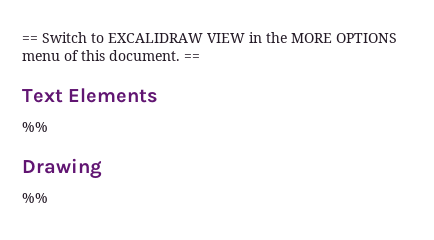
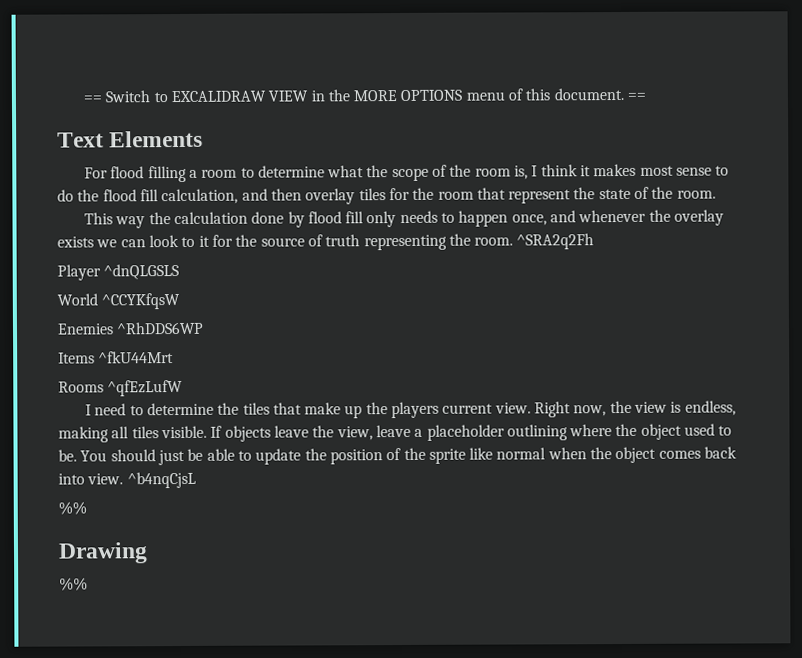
(159, 95) none -> [83,163,730,183] [57,186,716,205] [83,209,725,229] [57,233,595,251] [57,264,180,281] [57,292,181,310] [57,321,205,335] [58,351,175,364] [58,379,184,397] [84,400,736,419] [58,423,733,443] [58,446,738,466] [58,471,196,489] // For flood filling a room to determine what the scope of the room is, I think it makes most sense to do the flood fill calculation, and then overlay tiles for the room that represent the state of the room. // This way the calculation done by flood fill only needs to happen once, and whenever the overlay exists we can look to it for the source of truth representing the room. ^SRA2q2Fh // Player ^dnQLGSLS // World ^CCYKfqsW // Enemies ^RhDDS6WP // Items ^fkU44Mrt // Rooms ^qfEzLufW // I need to determine the tiles that make up the players current view. Right now, the view is endless, making all tiles visible. If objects leave the view, leave a placeholder outlining where the object used to be. You should just be able to update the position of the sprite like normal when the object comes back into view. ^b4nqCjsL

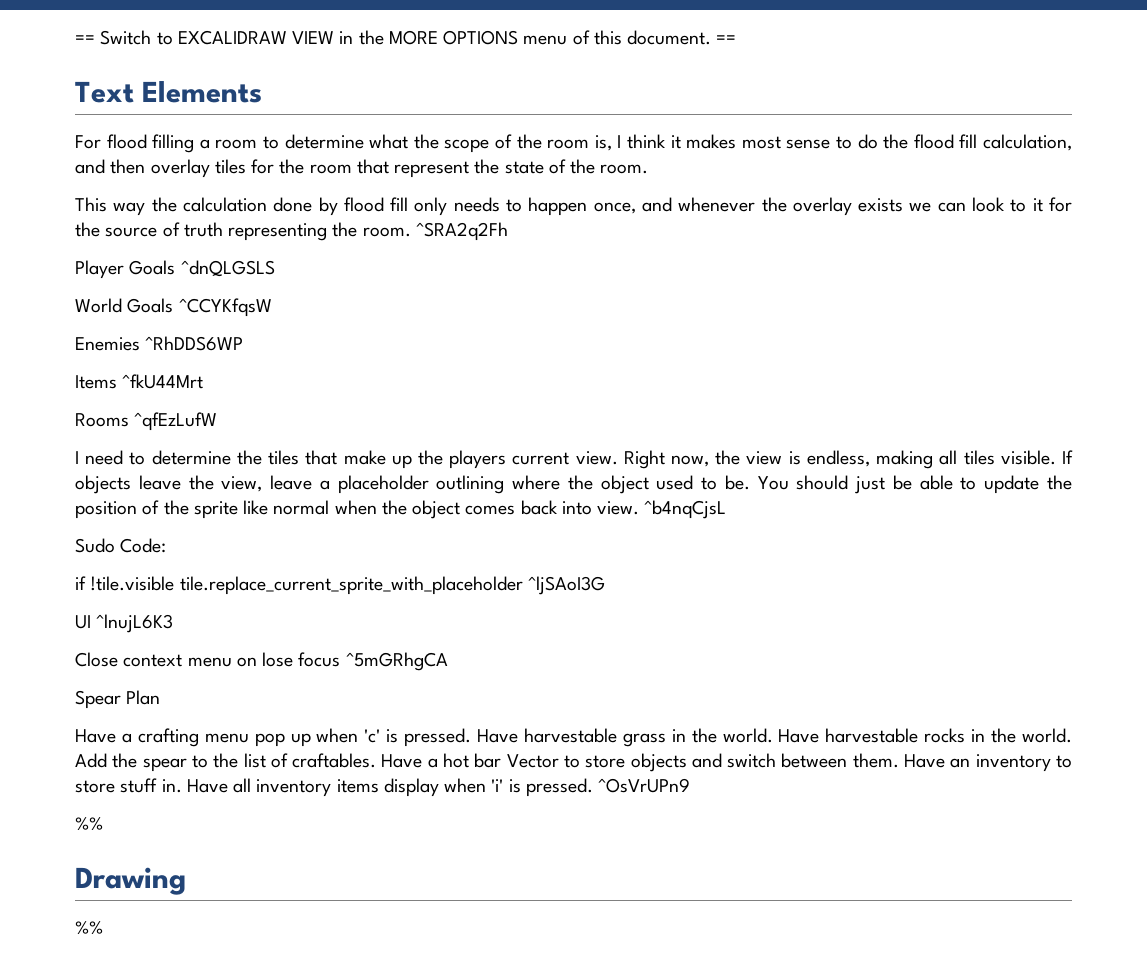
(101, 272) none -> [129,260,176,275] Goals
(98, 299) none -> [127,298,174,313] Goals
(196, 480) none -> [75,538,167,553] [75,576,605,595] [75,614,174,633] [75,652,448,671] [75,690,161,709] [75,728,1073,747] [75,753,1073,772] [75,778,691,797] // Sudo Code: // if !tile.visible tile.replace_current_sprite_with_placeholder ^ljSAoI3G // UI ^lnujL6K3 // Close context menu on lose focus ^5mGRhgCA // Spear Plan // Have a crafting menu pop up when 'c' is pressed. Have harvestable grass in the world. Have harvestable rocks in the world. Add the spear to the list of craftables. Have a hot bar Vector to store objects and switch between them. Have an inventory to store stuff in. Have all inventory items display when 'i' is pressed. ^OsVrUPn9

